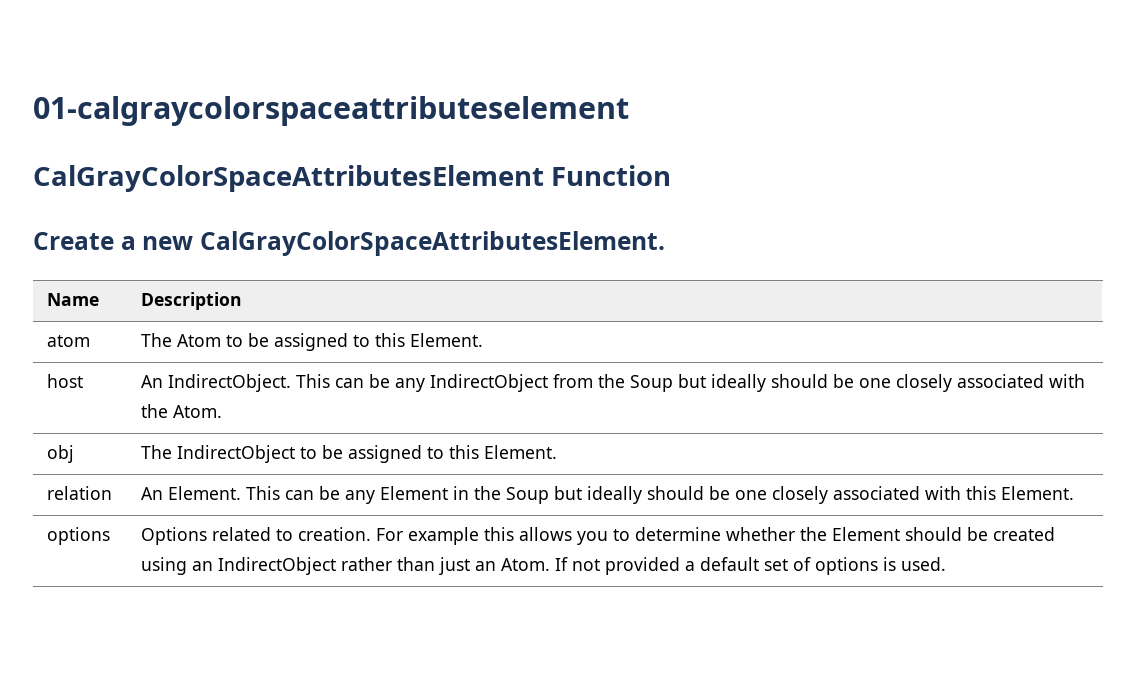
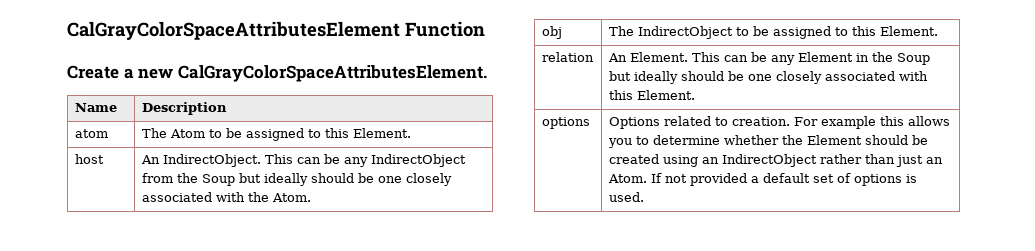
[33,96,629,126] 01-calgraycolorspaceattributeselement // -> (67, 30) none

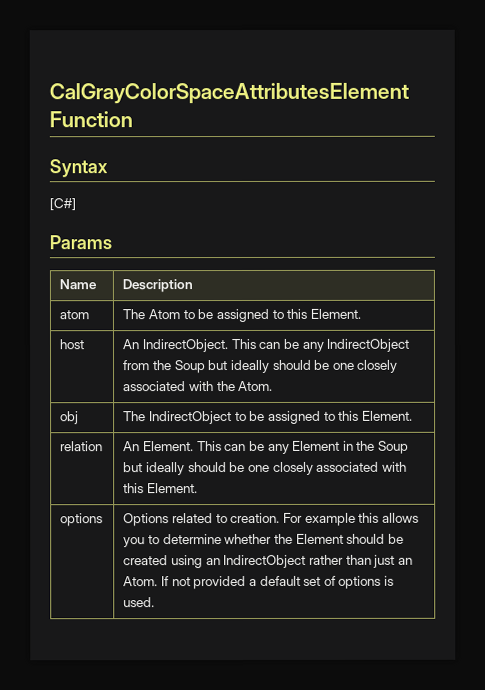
[67,65,487,82] Create a new CalGrayColorSpaceAttributesElement. -> [49,159,108,178] [49,198,76,211] [49,235,112,250] Syntax // [C#] // Params

